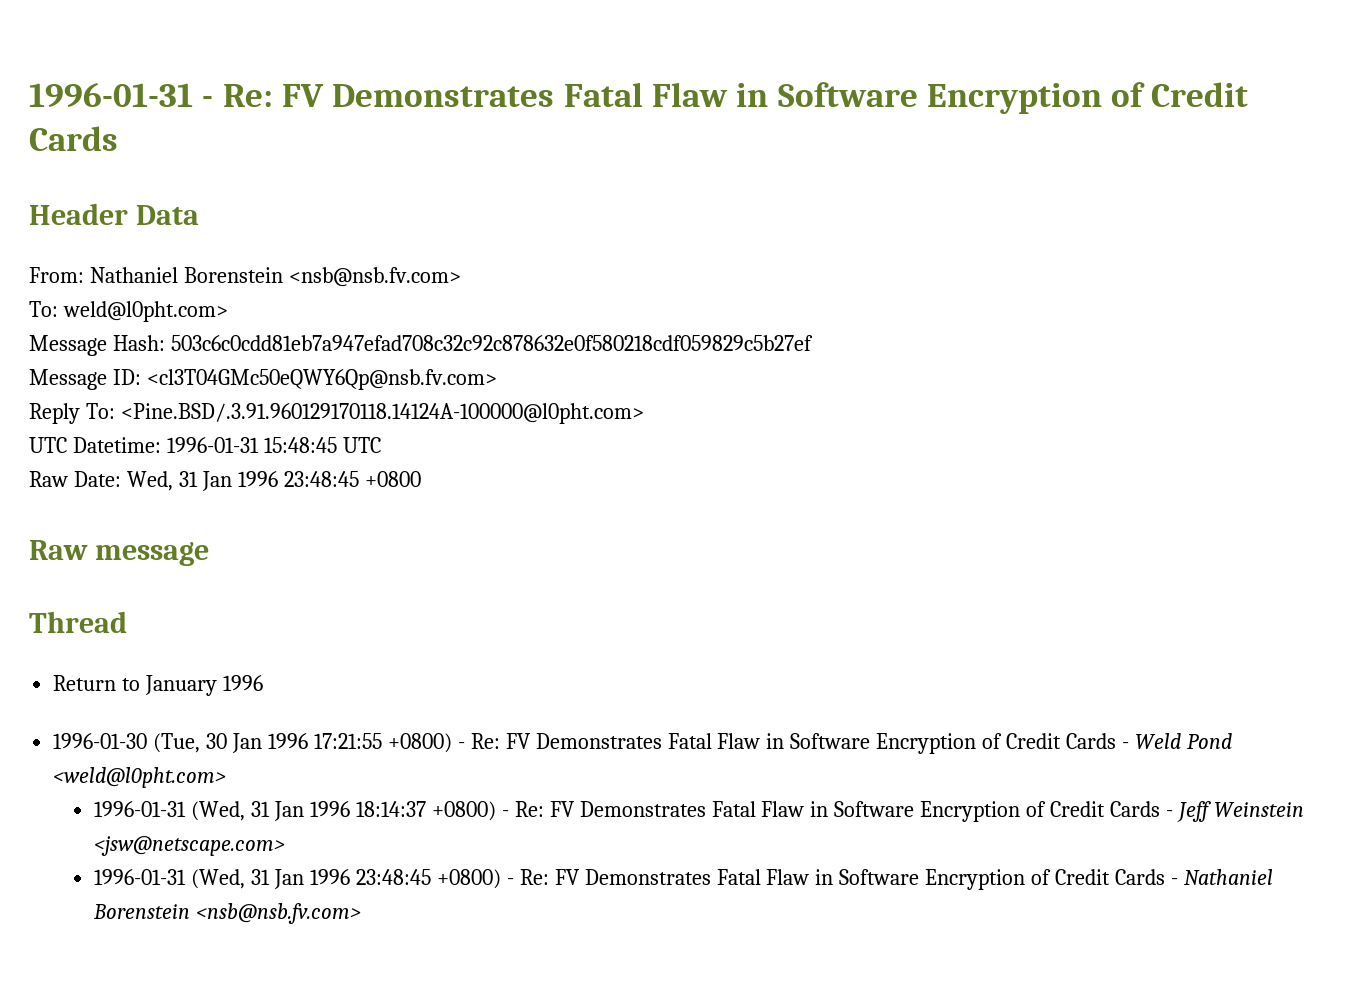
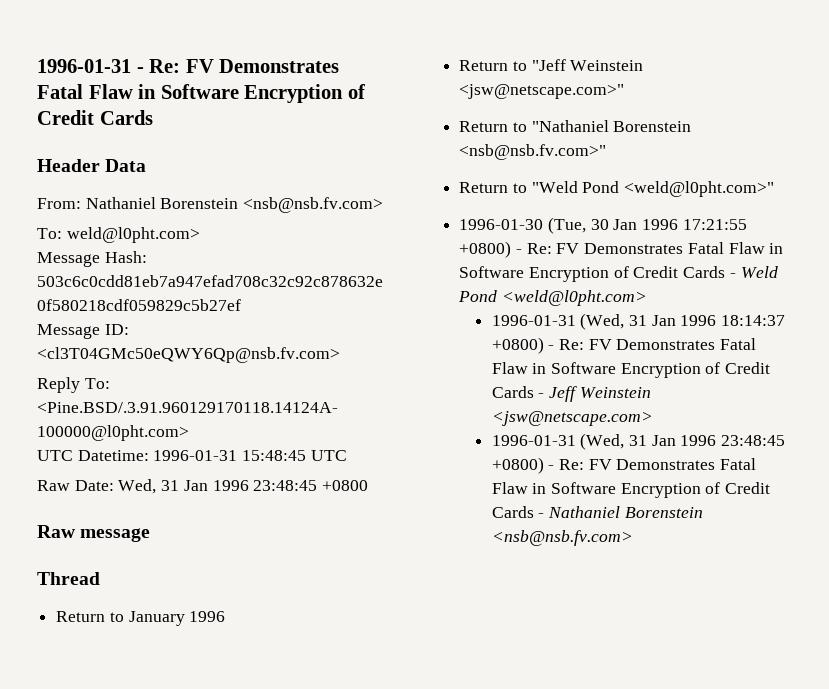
(264, 683) none -> [459,59,644,71] [459,84,625,99] [459,120,692,132] [459,144,607,160] [459,181,775,197] // Return to "Jeff Weinstein <jsw@netscape.com>" // Return to "Nathaniel Borenstein <nsb@nsb.fv.com>" // Return to "Weld Pond <weld@l0pht.com>"

